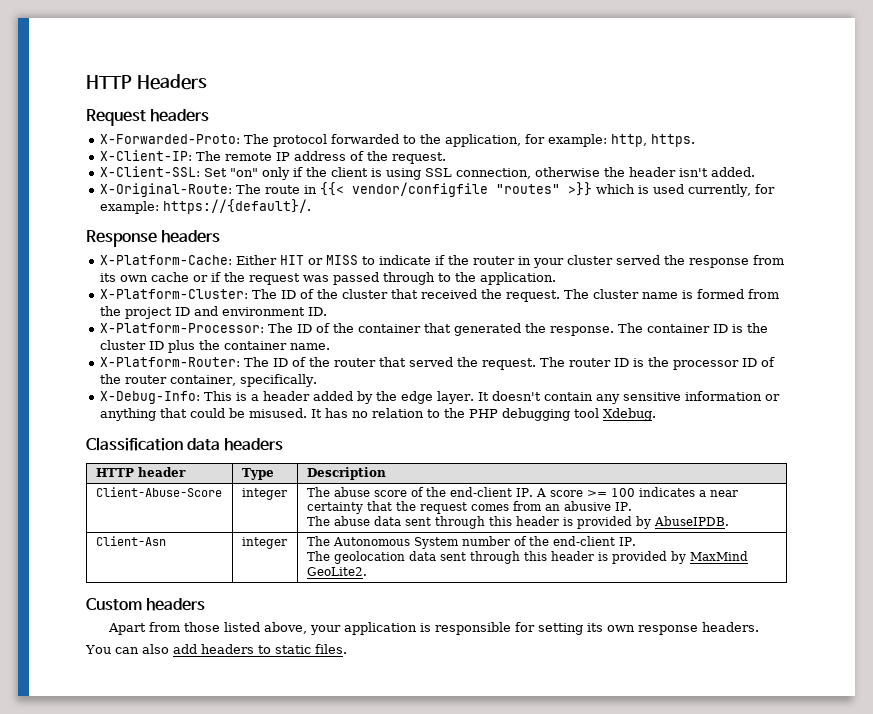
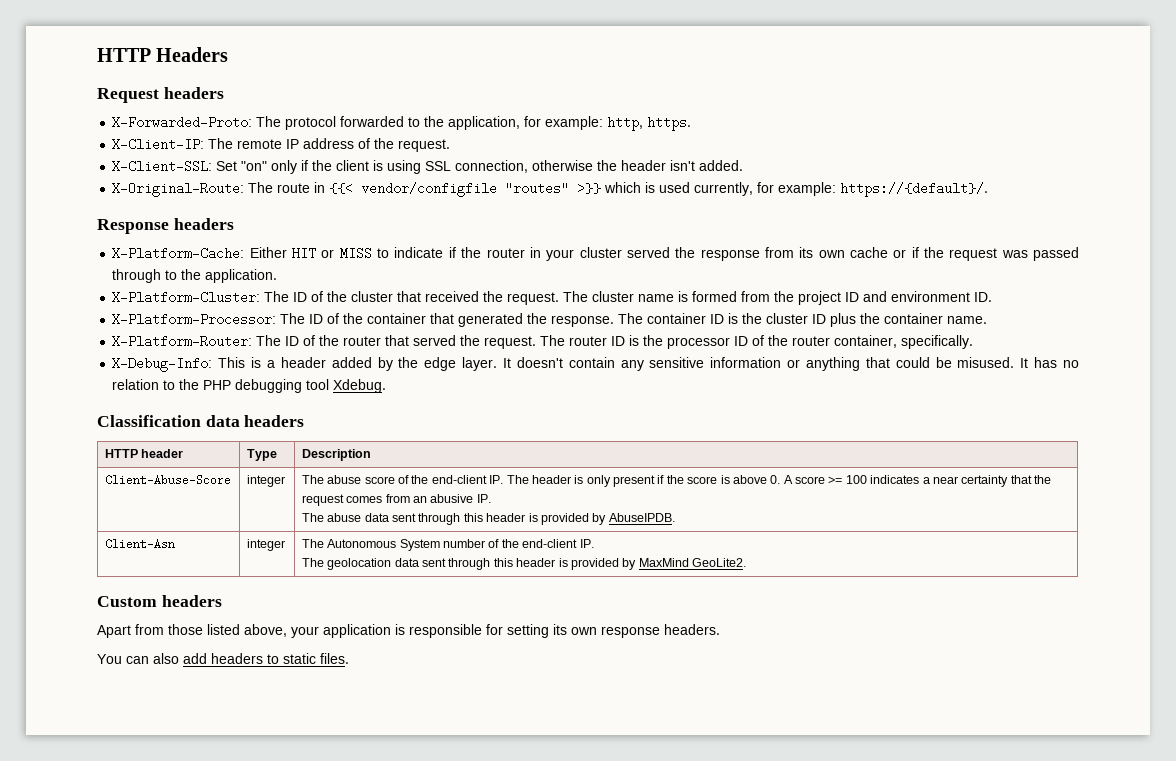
(533, 492) none -> [506,475,781,487] The header is only present if the score is above 0.

